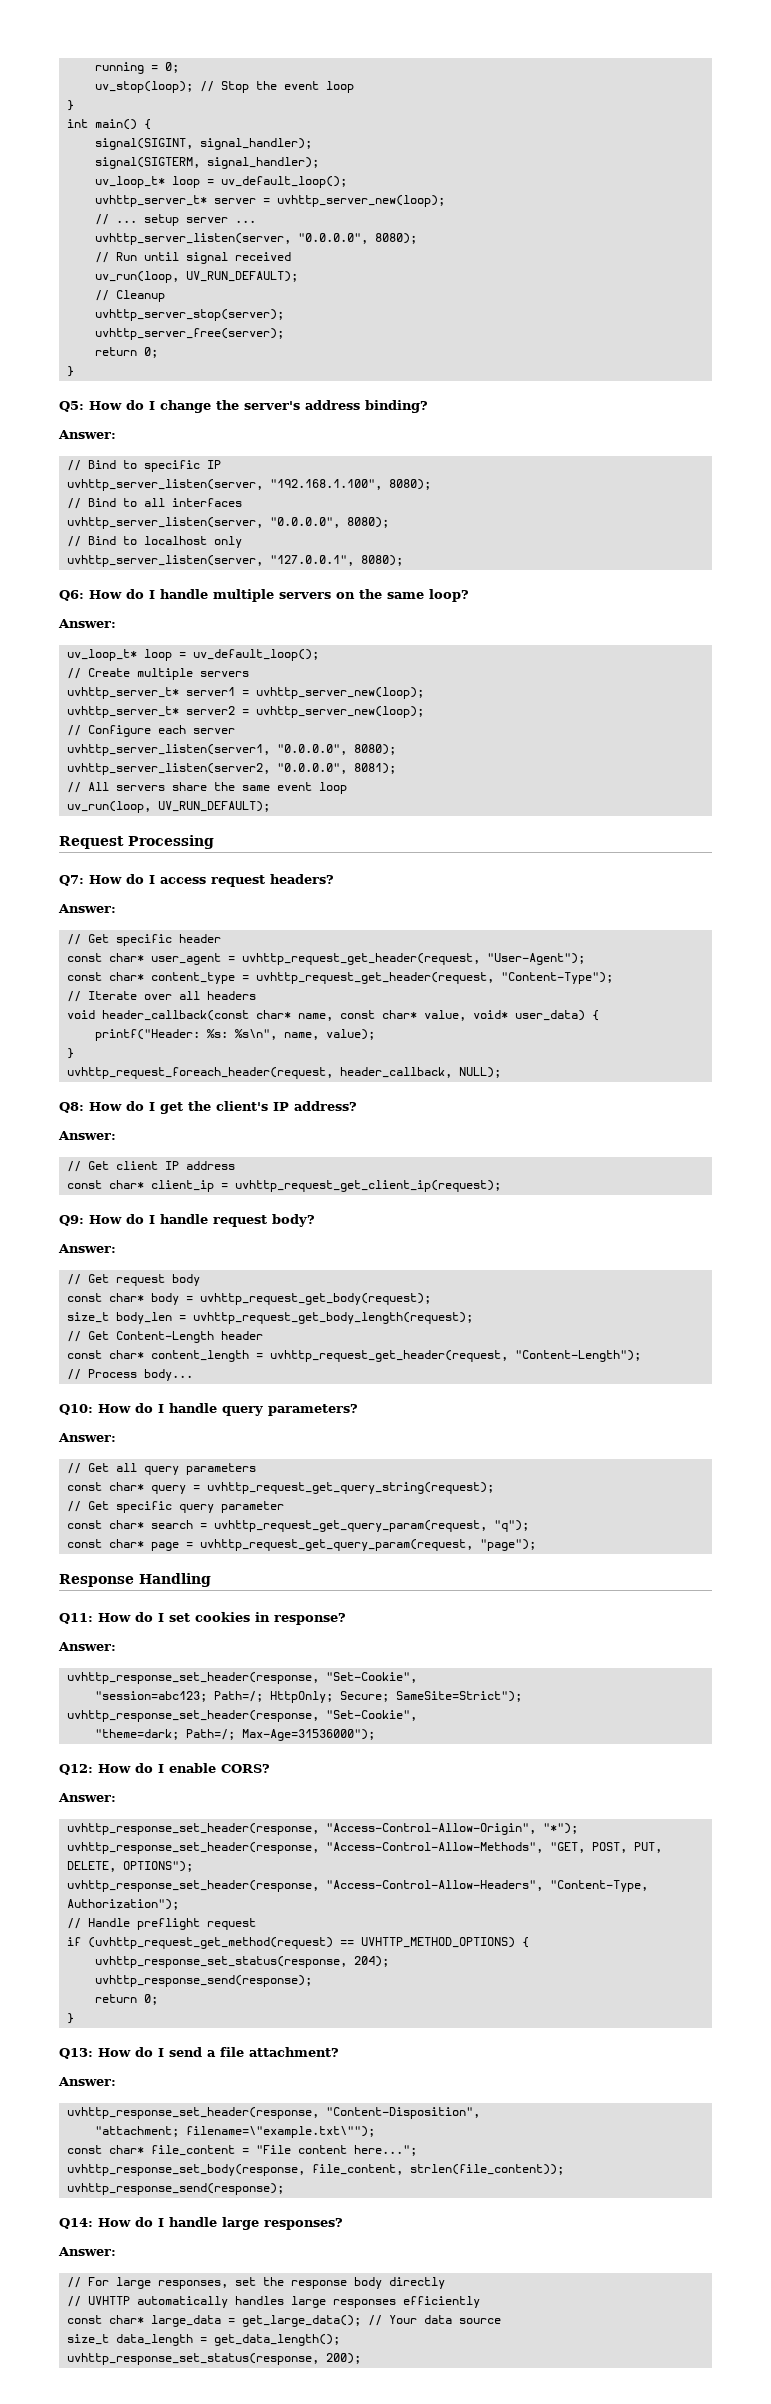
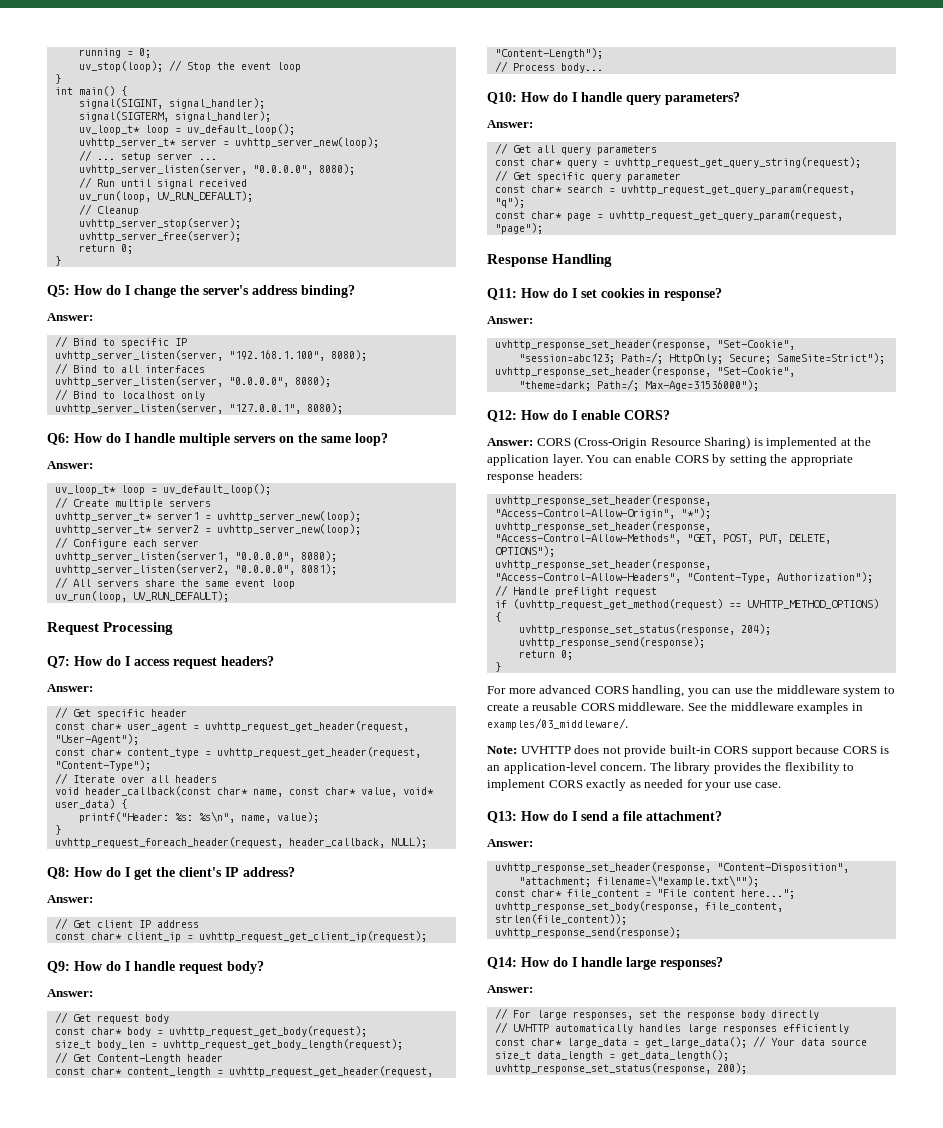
(116, 1797) none -> [536,436,872,449] [487,454,853,466] [487,471,583,483] CORS (Cross-Origin Resource Sharing) is implemented at the application layer. You can enable CORS by setting the appropriate response headers:
(74, 2018) none -> [487,685,895,697] [487,702,863,714] [487,718,628,730] [487,745,890,757] [487,762,855,774] [487,779,782,791] // For more advanced CORS handling, you can use the middleware system to create a reusable CORS middleware. See the middleware examples in examples/03_middleware/. // Note: UVHTTP does not provide built-in CORS support because CORS is an application-level concern. The library provides the flexibility to implement CORS exactly as needed for your use case.

